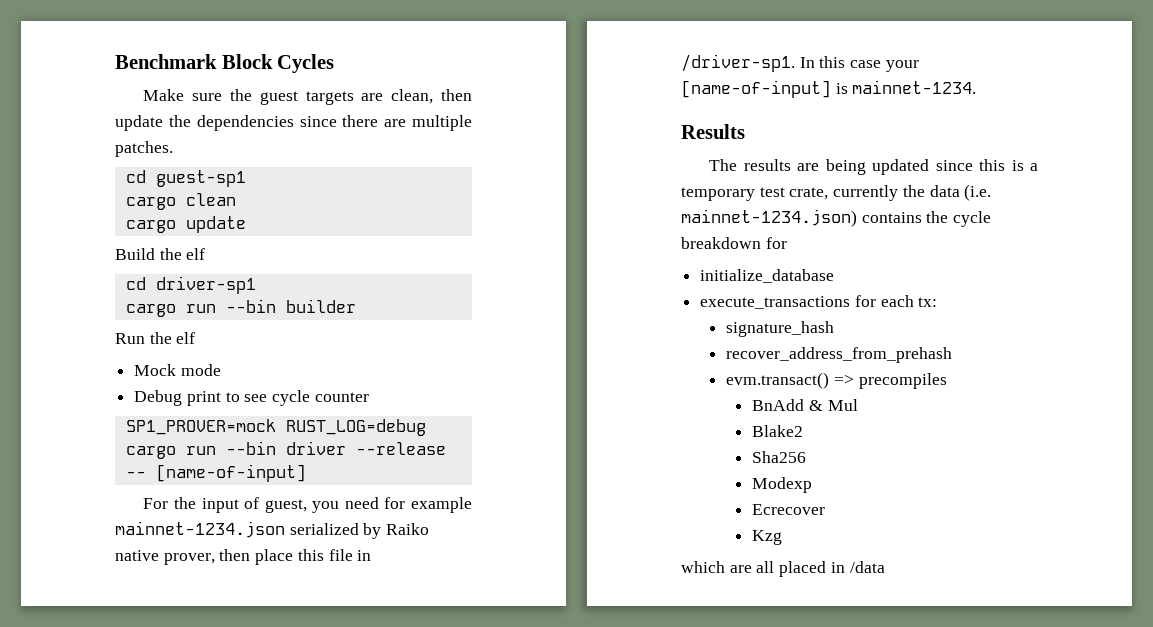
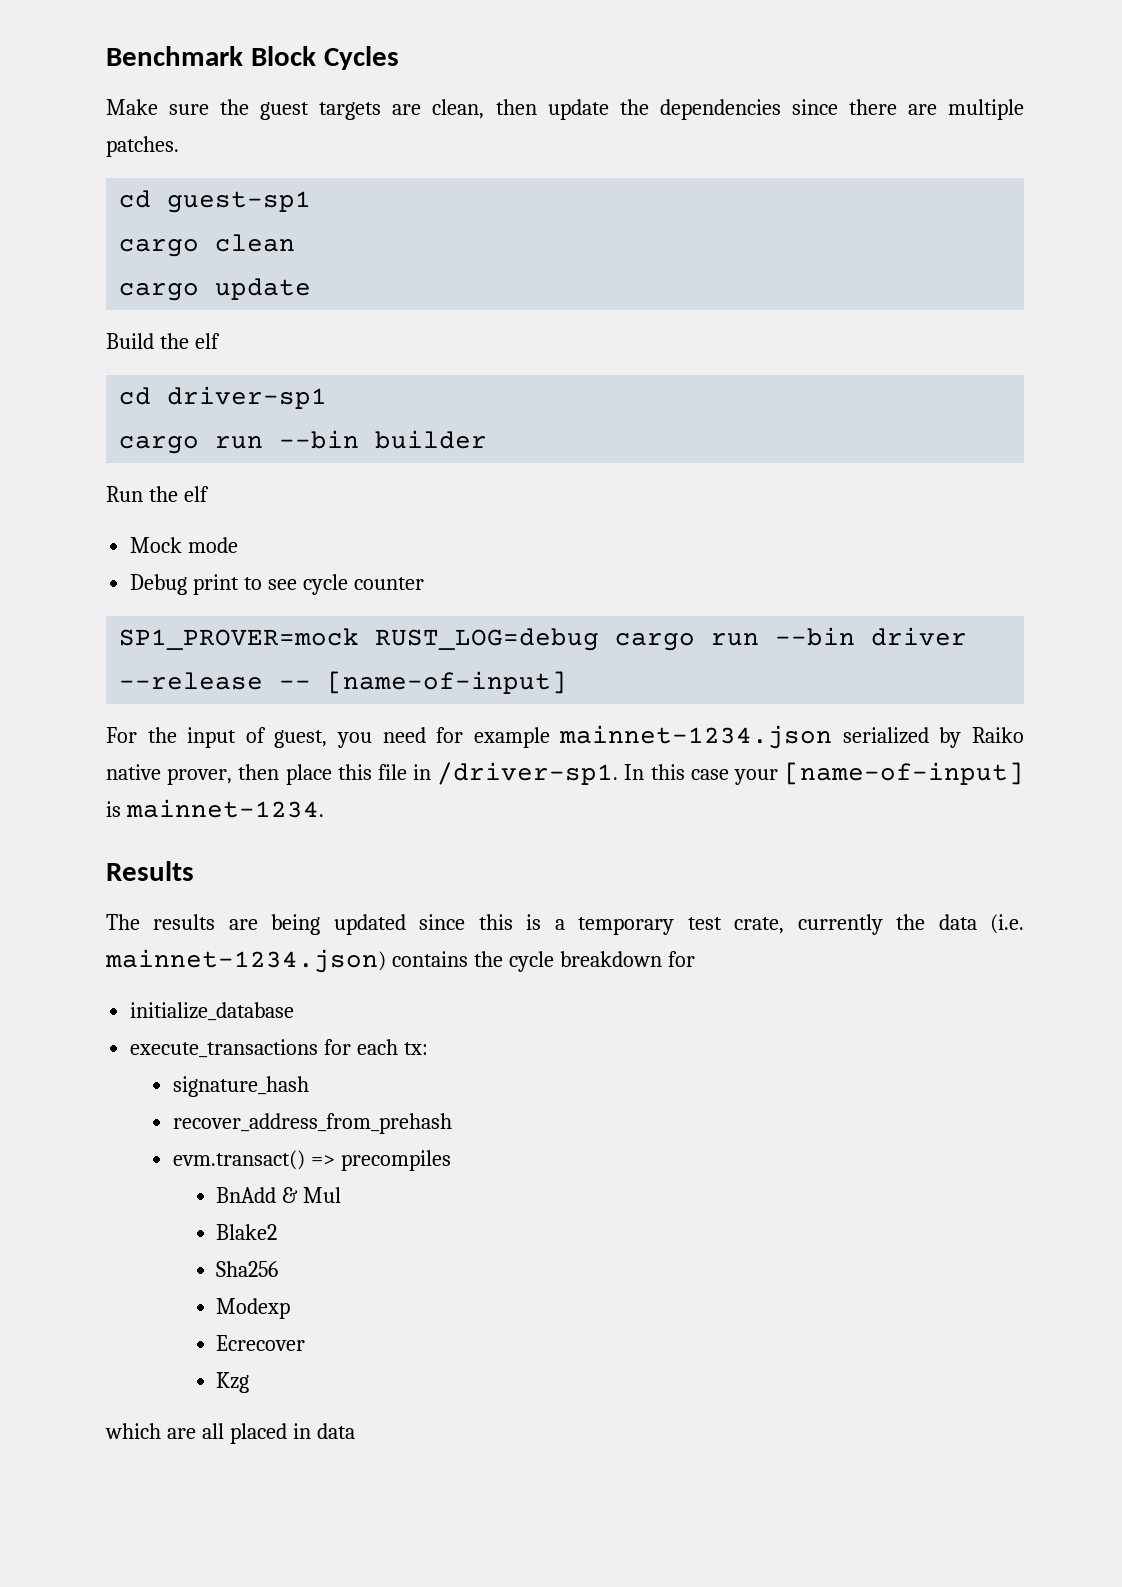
[849,561,885,573] /data -> [316,1423,355,1439] data

